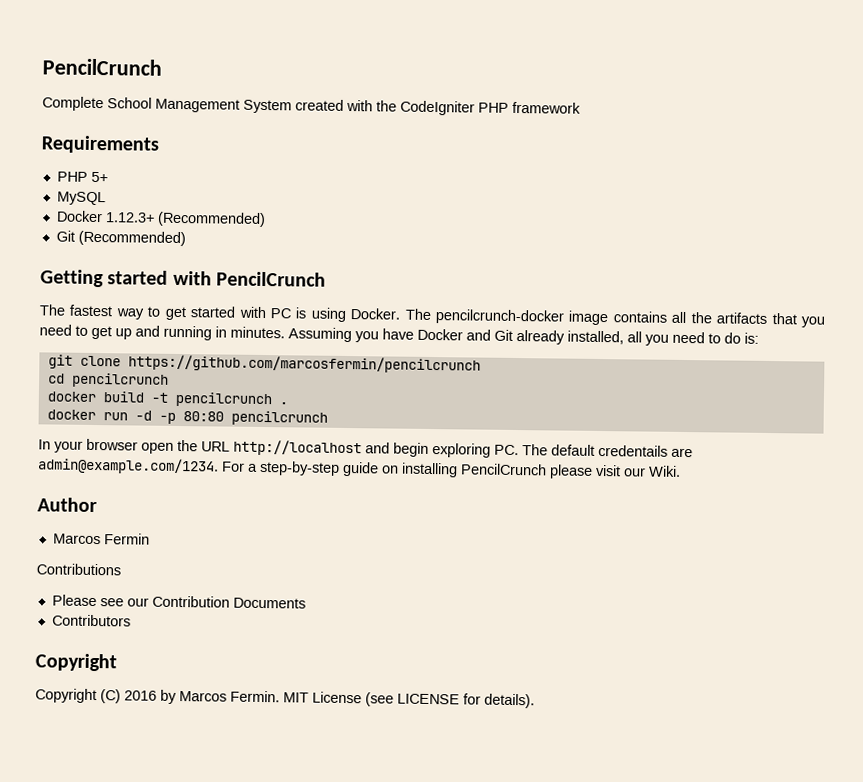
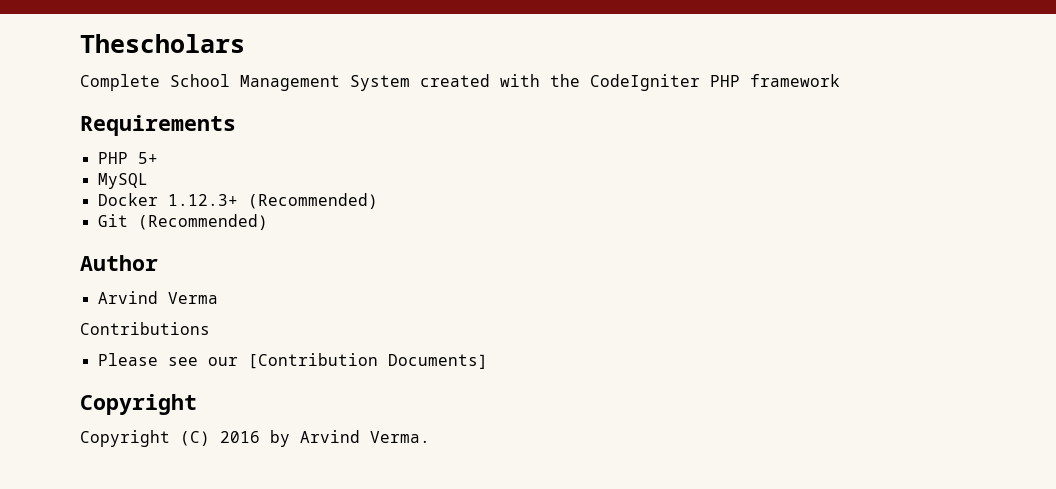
[42,58,162,76] PencilCrunch -> [80,34,245,53] Thescholars
[40,269,326,288] [39,304,826,328] [39,324,759,346] [47,354,481,374] [47,372,169,388] [46,391,288,408] [46,409,328,426] [38,438,693,458] [38,457,681,479] // Getting started with PencilCrunch // The fastest way to get started with PC is using Docker. The pencilcrunch-docker image contains all the artifacts that you need to get up and running in minutes. Assuming you have Docker and Git already installed, all you need to do is: // git clone https://github.com/marcosfermin/pencilcrunch // cd pencilcrunch // docker build -t pencilcrunch . // docker run -d -p 80:80 pencilcrunch // In your browser open the URL http://localhost and begin exploring PC. The default credentails are admin@example.com/1234. For a step-by-step guide on installing PencilCrunch please visit our Wiki. -> (268, 222) none
[52,533,150,545] Marcos Fermin -> [97,291,218,304] Arvind Verma
[151,595,306,609] [51,614,131,627] Contribution Documents // Contributors -> [247,353,488,369] [Contribution Documents]
[179,690,535,709] Marcos Fermin. MIT License (see LICENSE for details). -> [300,430,430,443] Arvind Verma.

